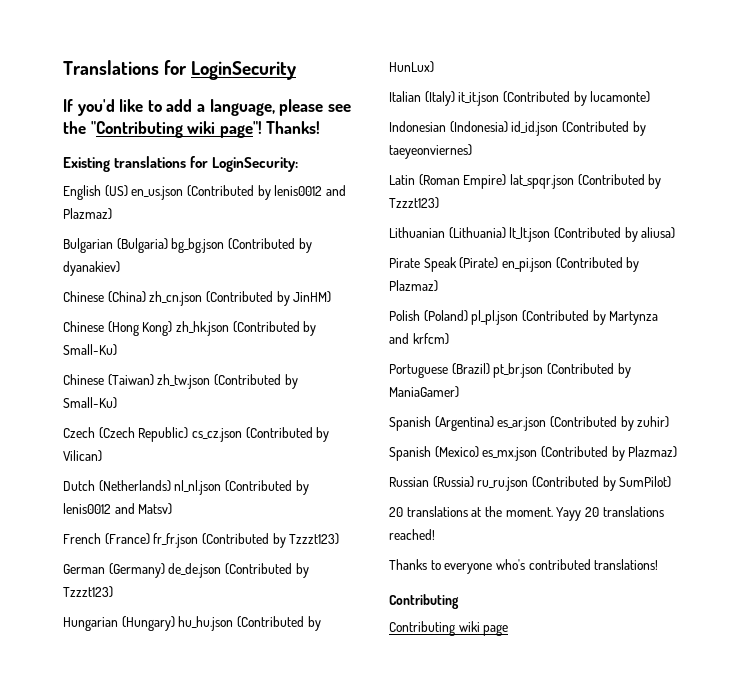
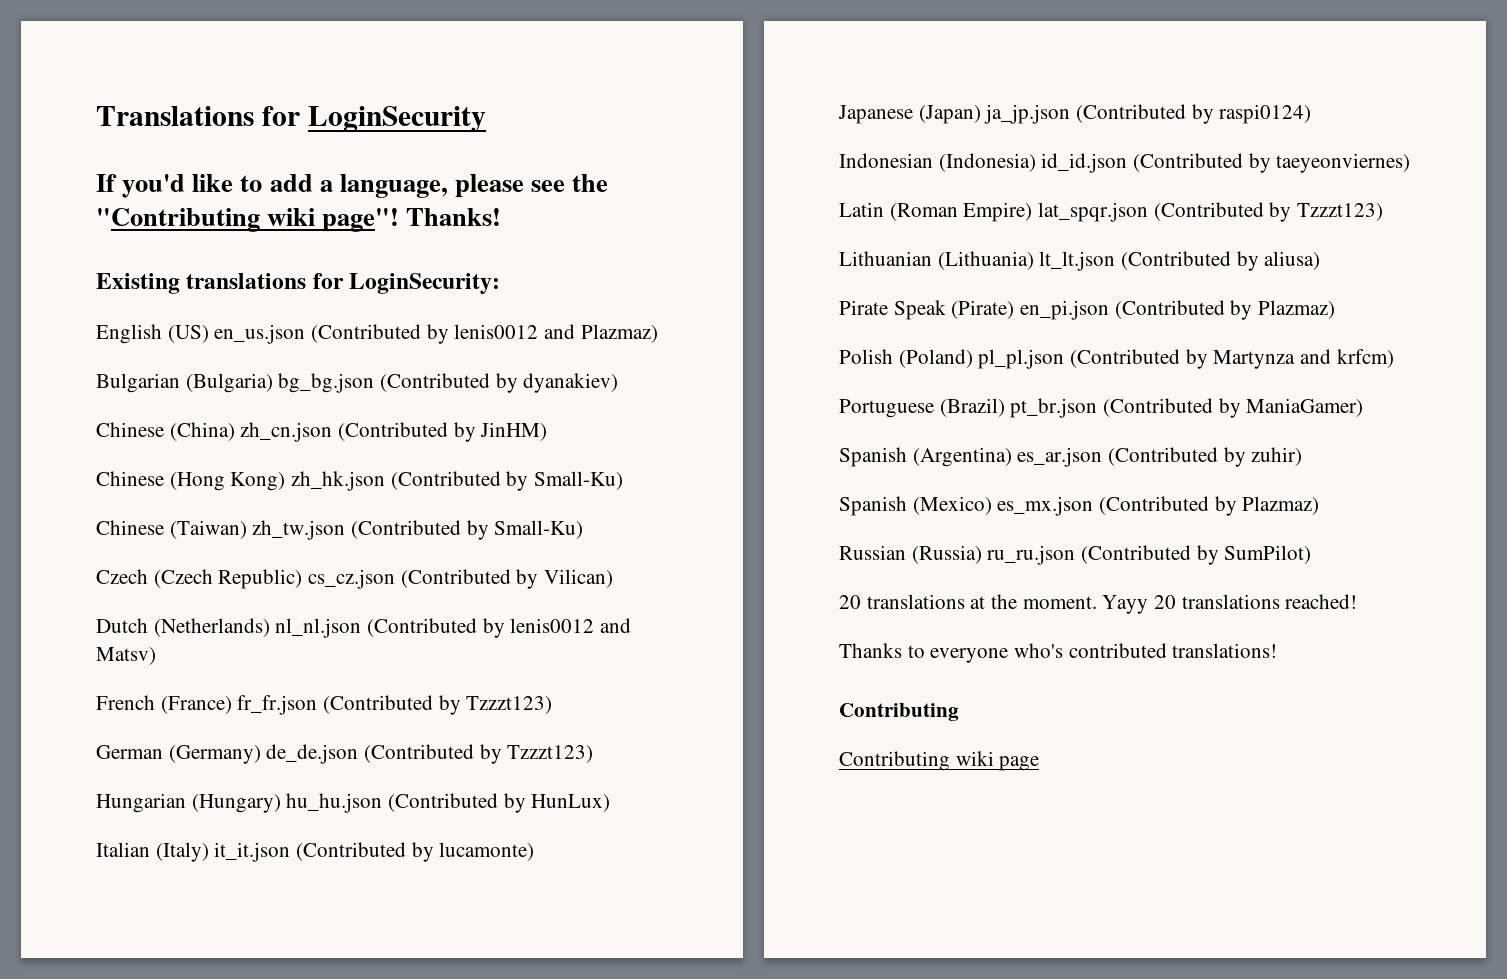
(651, 97) none -> [838,104,1312,124] // Japanese (Japan) ja_jp.json (Contributed by raspi0124)

